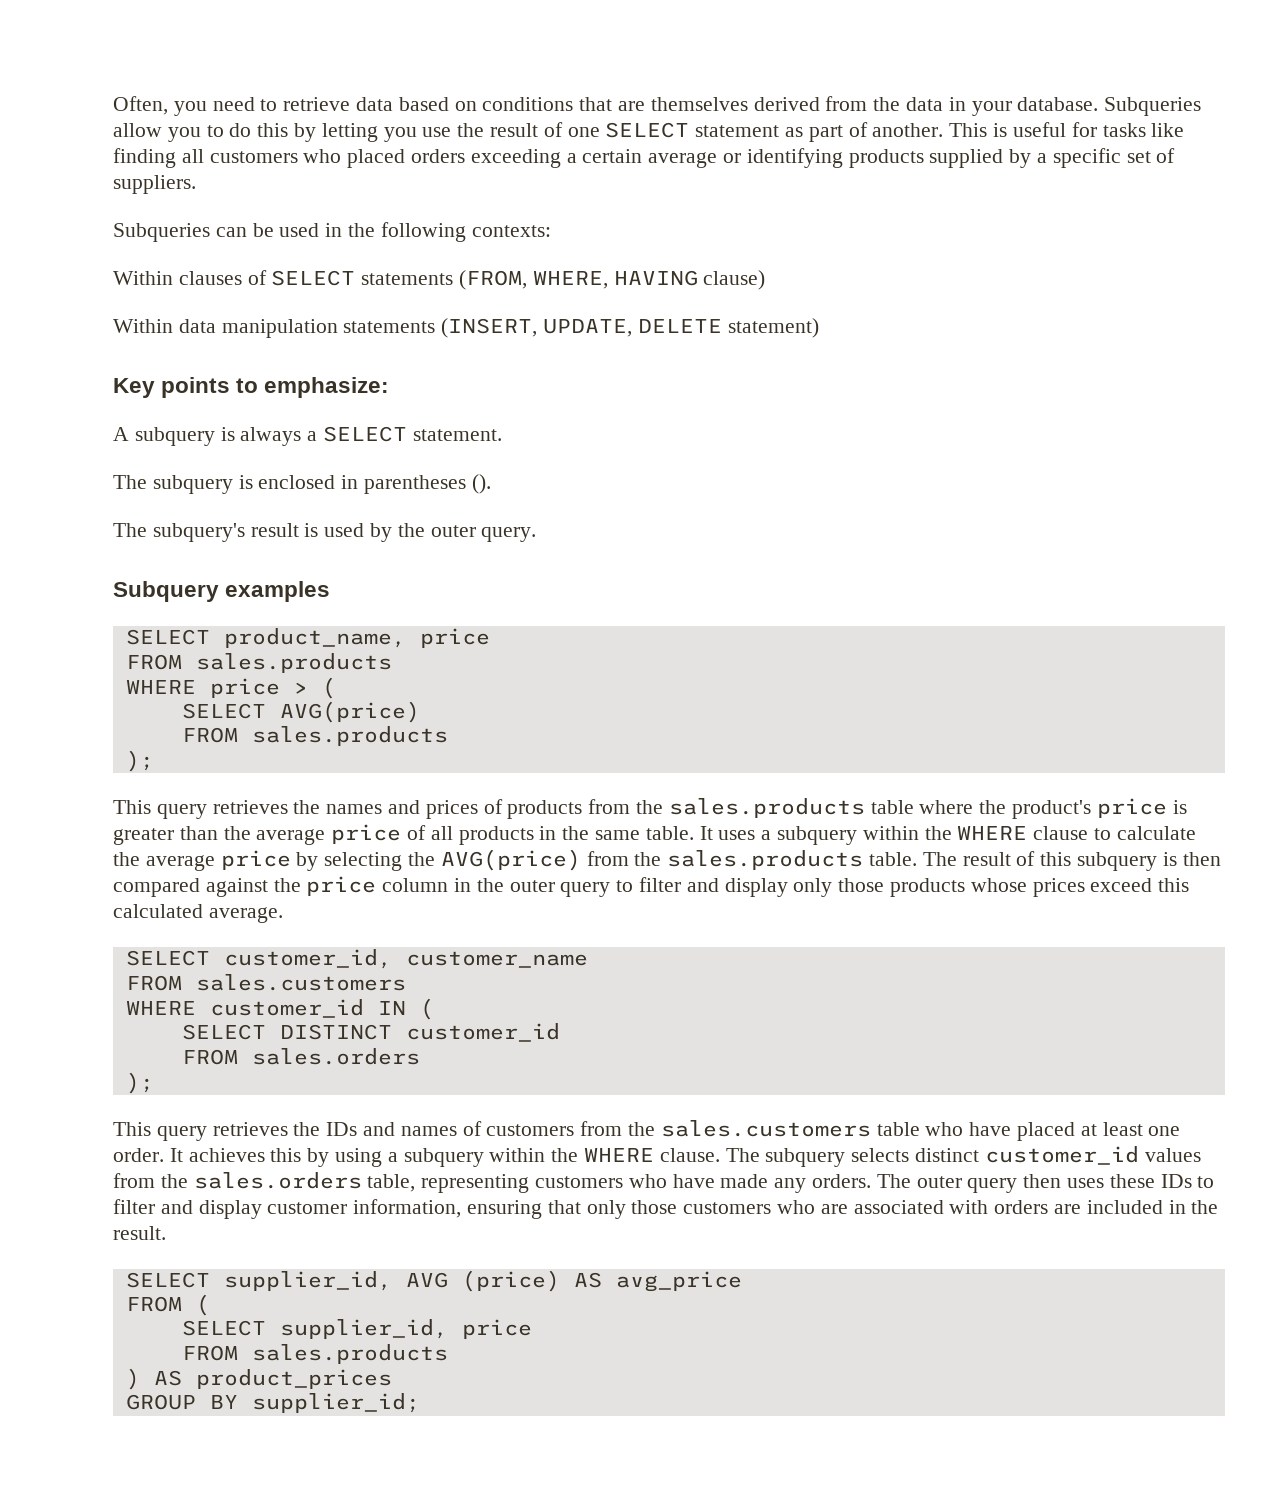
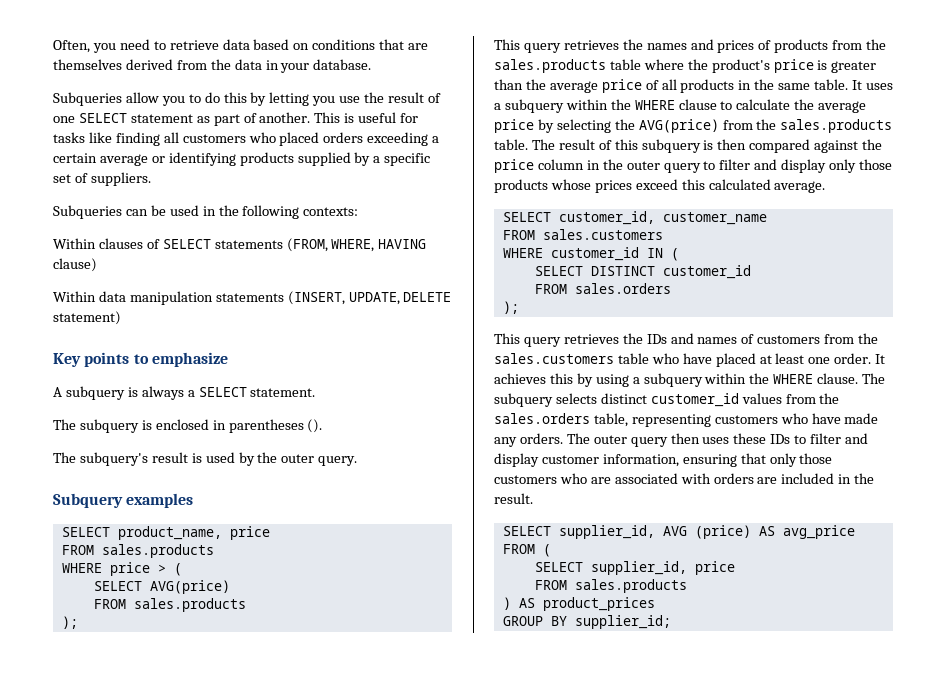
(1099, 104) none -> (372, 64) //
[264,377,390,398] emphasize: -> [151,352,228,367] emphasize

